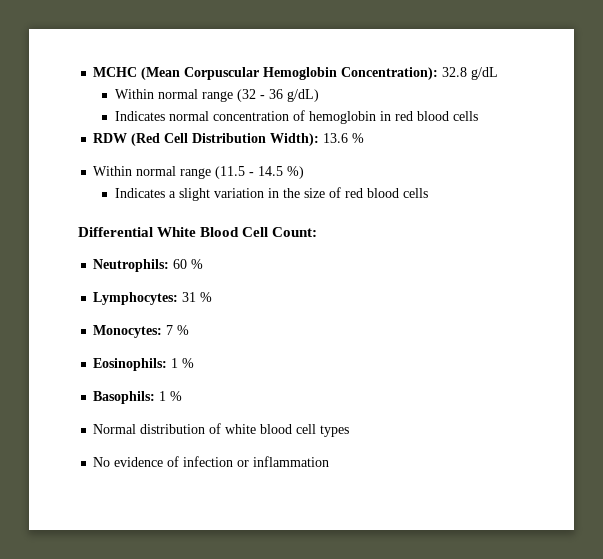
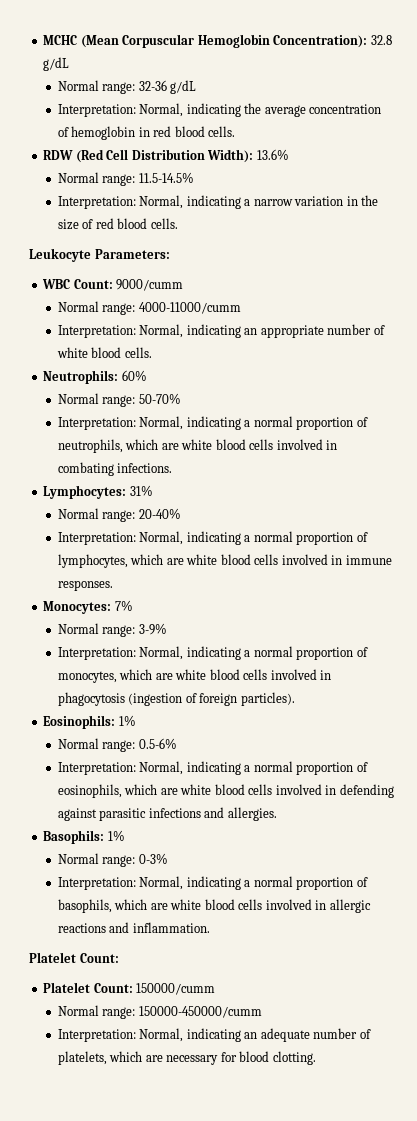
[114,89,319,102] [114,111,209,121] Within normal range (32 - 36 g/dL) // Indicates normal -> [57,80,197,94] [57,103,306,117] Normal range: 32-36 g/dL // Interpretation: Normal, indicating the average
[452,111,478,121] cells -> [208,126,236,137] cells.
[323,133,365,143] [93,166,305,179] [114,188,210,201] 13.6 % // Within normal range (11.5 - 14.5 %) // Indicates a slight -> [256,149,289,160] [57,172,194,186] [57,195,293,209] 13.6% // Normal range: 11.5-14.5% // Interpretation: Normal, indicating a narrow
[402,188,428,198] [78,227,318,237] [93,259,204,272] [93,292,213,305] [93,325,190,338] [93,358,195,371] [93,391,183,404] [93,423,350,437] [93,456,330,467] cells // Differential White Blood Cell Count: // Neutrophils: 60 % // Lymphocytes: 31 % // Monocytes: 7 % // Eosinophils: 1 % // Basophils: 1 % // Normal distribution of white blood cell types // No evidence of infection or inflammation -> [150,218,178,229] [29,248,170,262] [42,279,184,291] [57,301,241,315] [57,324,385,338] [56,347,152,358] [43,370,147,384] [57,393,181,407] [57,416,368,430] [57,439,338,453] [57,462,173,476] [43,485,153,499] [57,508,181,522] [57,531,368,545] [57,554,392,568] [57,580,113,591] [43,600,133,614] [57,623,167,637] [57,646,368,660] [57,669,332,683] [57,692,295,706] [43,715,136,729] [57,738,177,752] [57,761,368,775] [57,784,394,798] [57,807,277,821] [43,830,125,844] [57,853,168,867] [57,876,368,890] [57,899,371,913] [57,922,210,933] [29,952,119,963] [43,982,216,995] [57,1005,262,1019] [57,1028,371,1042] [57,1051,316,1065] cells. // Leukocyte Parameters: // WBC Count: 9000/cumm // Normal range: 4000-11000/cumm // Interpretation: Normal, indicating an appropriate number of white blood cells. // Neutrophils: 60% // Normal range: 50-70% // Interpretation: Normal, indicating a normal proportion of neutrophils, which are white blood cells involved in combating infections. // Lymphocytes: 31% // Normal range: 20-40% // Interpretation: Normal, indicating a normal proportion of lymphocytes, which are white blood cells involved in immune responses. // Monocytes: 7% // Normal range: 3-9% // Interpretation: Normal, indicating a normal proportion of monocytes, which are white blood cells involved in phagocytosis (ingestion of foreign particles). // Eosinophils: 1% // Normal range: 0.5-6% // Interpretation: Normal, indicating a normal proportion of eosinophils, which are white blood cells involved in defending against parasitic infections and allergies. // Basophils: 1% // Normal range: 0-3% // Interpretation: Normal, indicating a normal proportion of basophils, which are white blood cells involved in allergic reactions and inflammation. // Platelet Count: // Platelet Count: 150000/cumm // Normal range: 150000-450000/cumm // Interpretation: Normal, indicating an adequate number of platelets, which are necessary for blood clotting.

